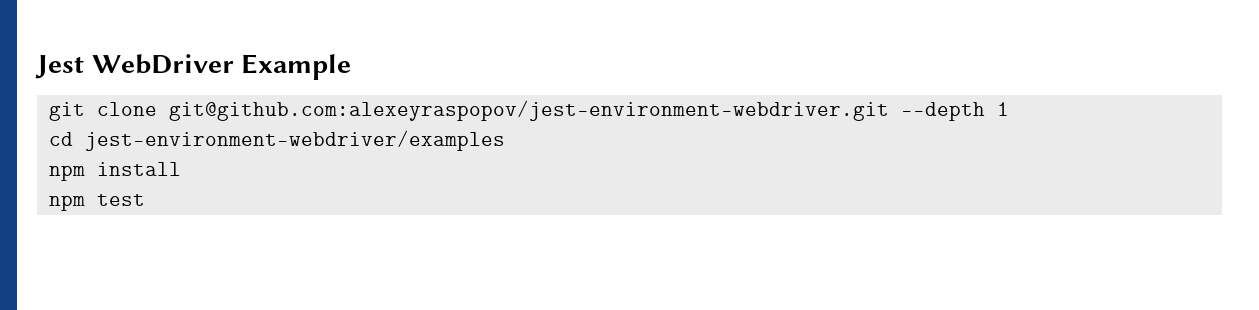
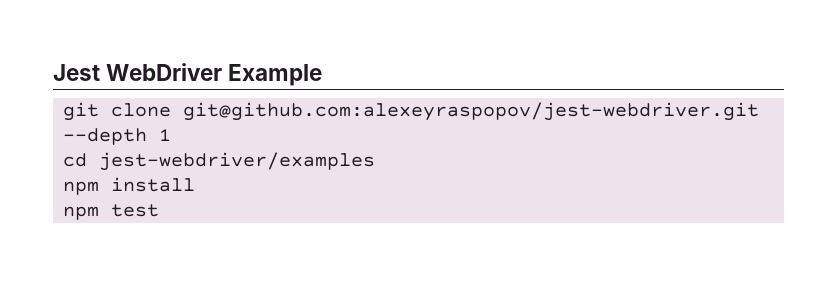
[169,100,889,121] git@github.com:alexeyraspopov/jest-environment-webdriver.git -> [182,102,759,121] git@github.com:alexeyraspopov/jest-webdriver.git
[85,130,505,151] jest-environment-webdriver/examples -> [98,152,375,171] jest-webdriver/examples

